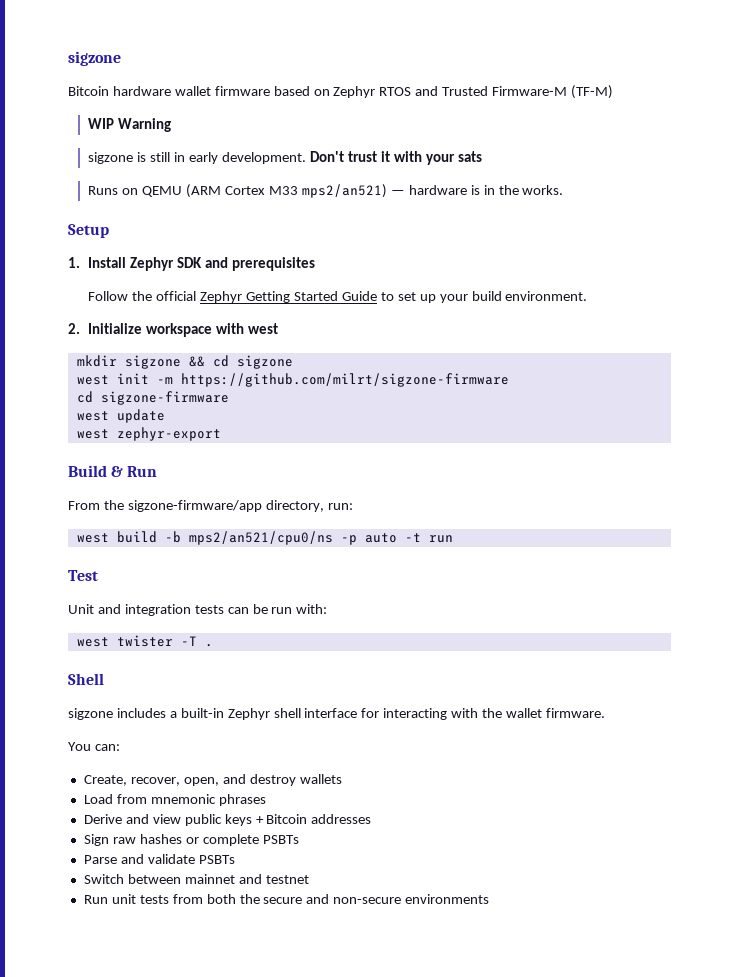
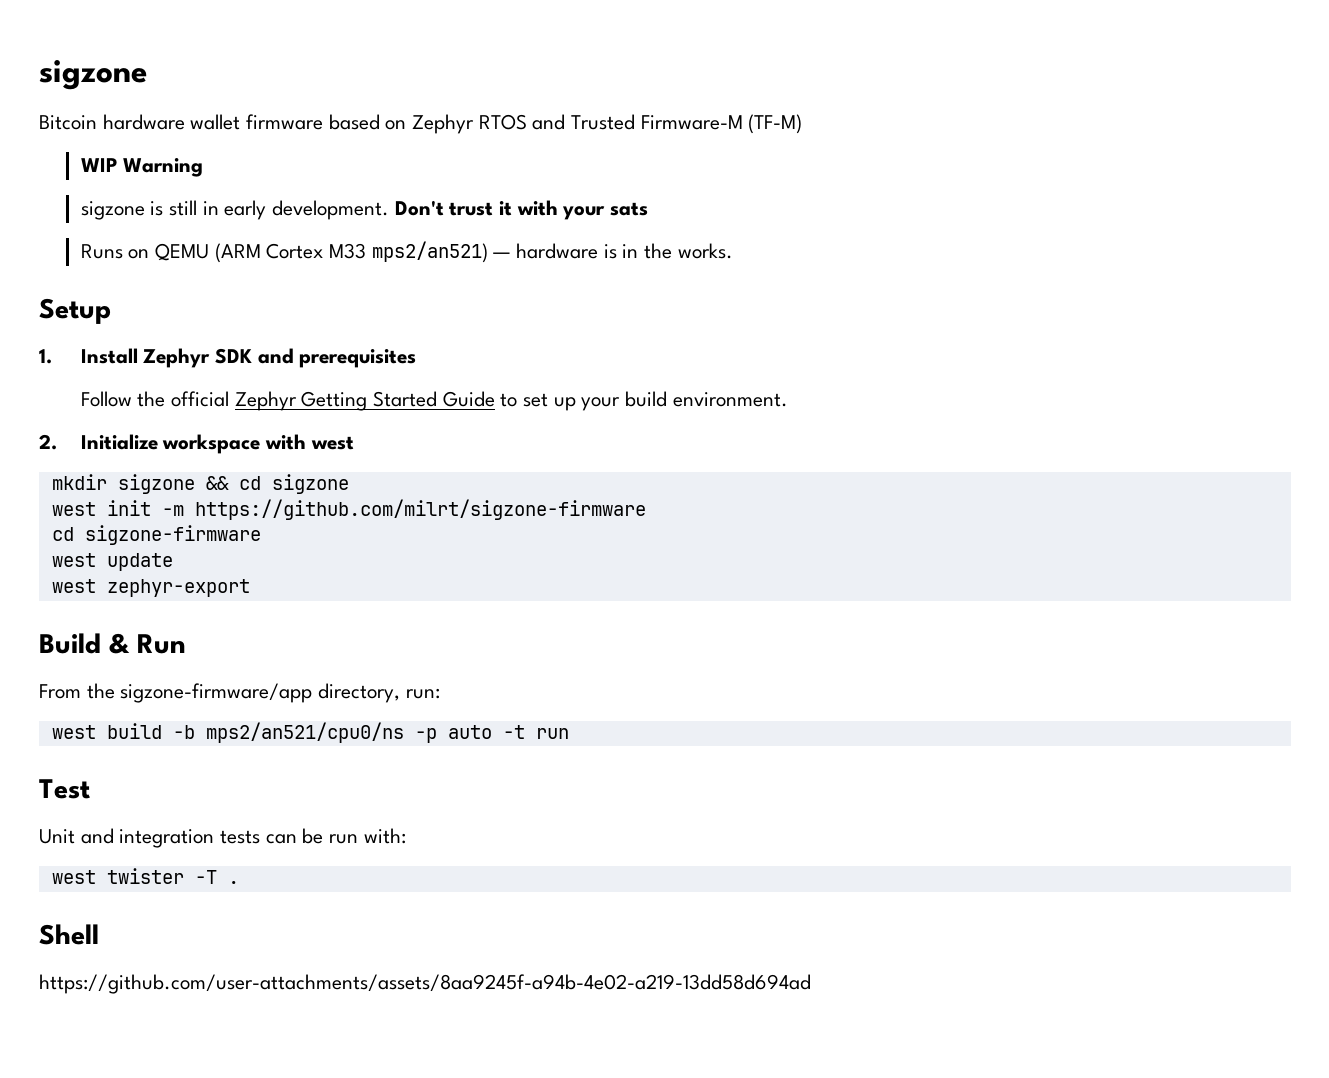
[68,708,605,720] [68,742,120,751] [83,774,342,786] [83,794,266,806] [83,814,372,826] [83,834,299,846] [83,854,235,864] [83,874,309,884] [83,894,490,904] sigzone includes a built-in Zephyr shell interface for interacting with the wallet firmware. // You can: // Create, recover, open, and destroy wallets // Load from mnemonic phrases // Derive and view public keys + Bitcoin addresses // Sign raw hashes or complete PSBTs // Parse and validate PSBTs // Switch between mainnet and testnet // Run unit tests from both the secure and non-secure environments -> [39,974,811,994] https://github.com/user-attachments/assets/8aa9245f-a94b-4e02-a219-13dd58d694ad

